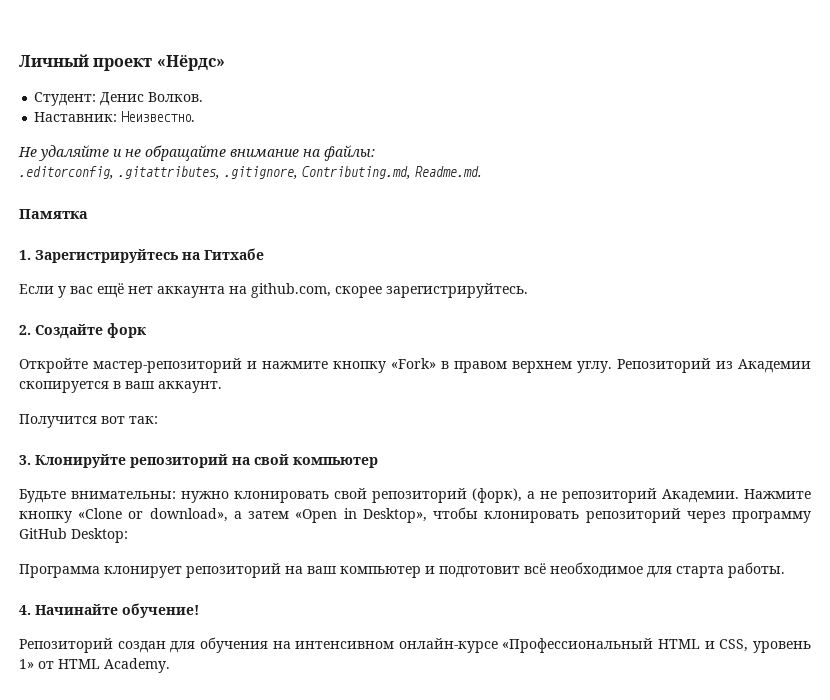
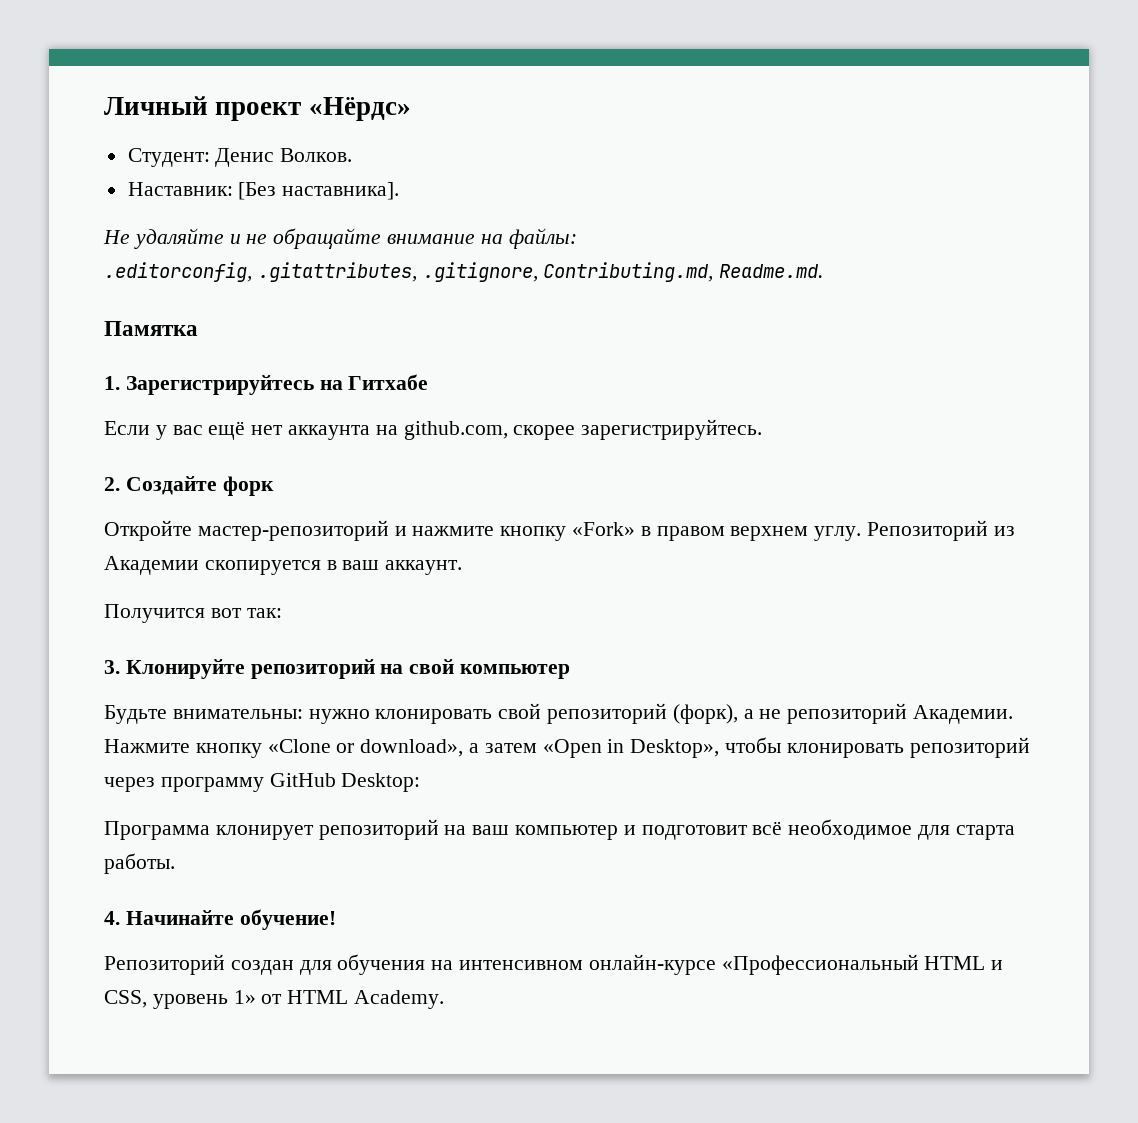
[121,111,196,122] Неизвестно. -> [238,182,400,200] [Без наставника].

